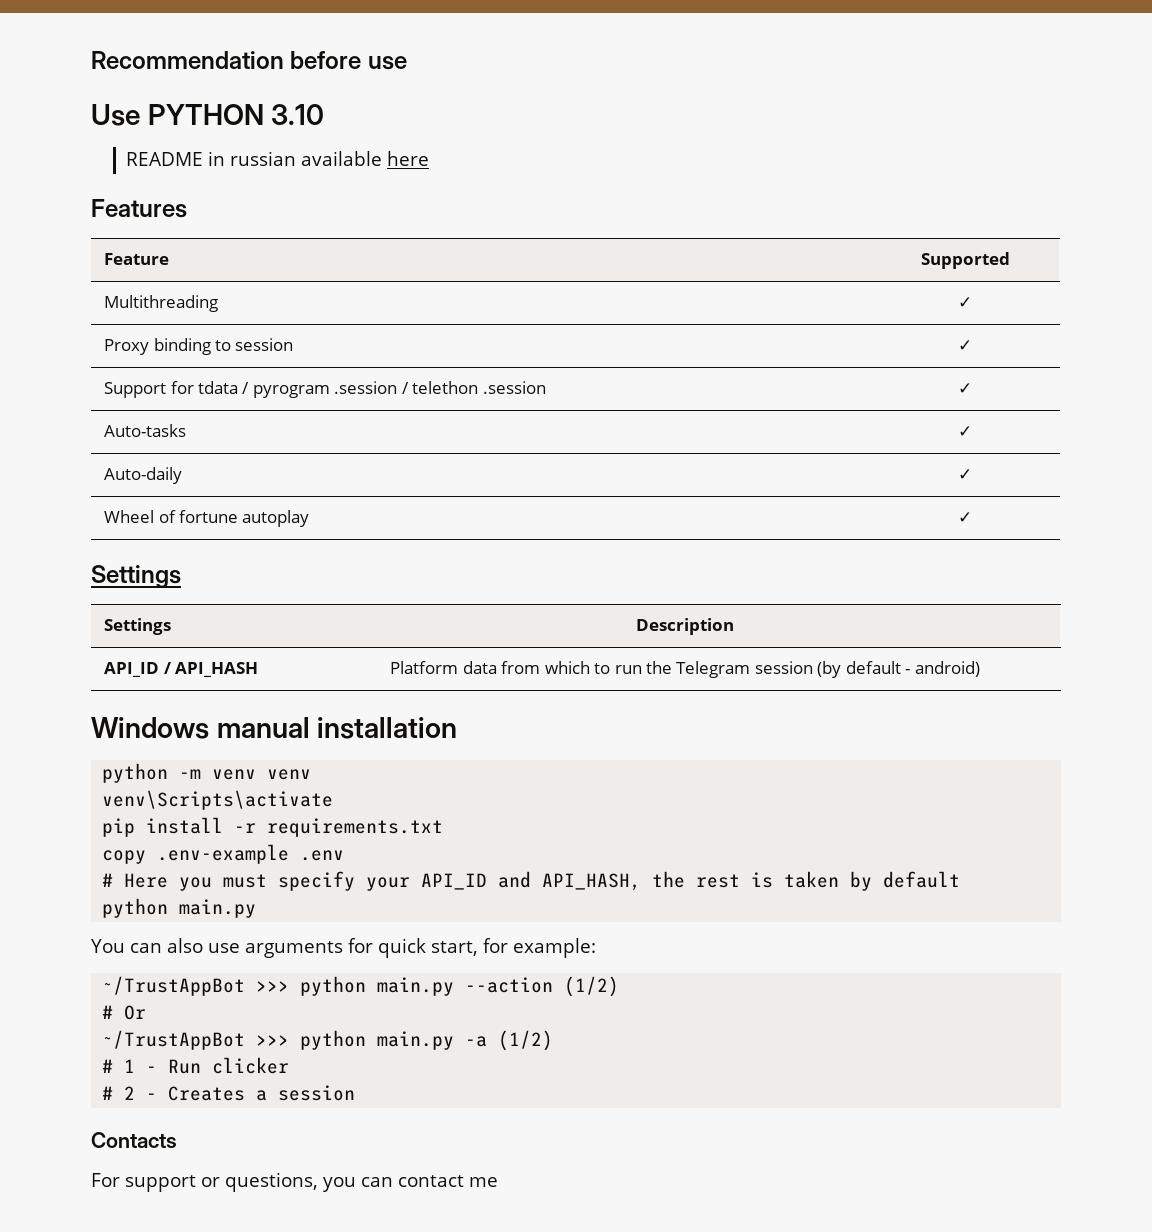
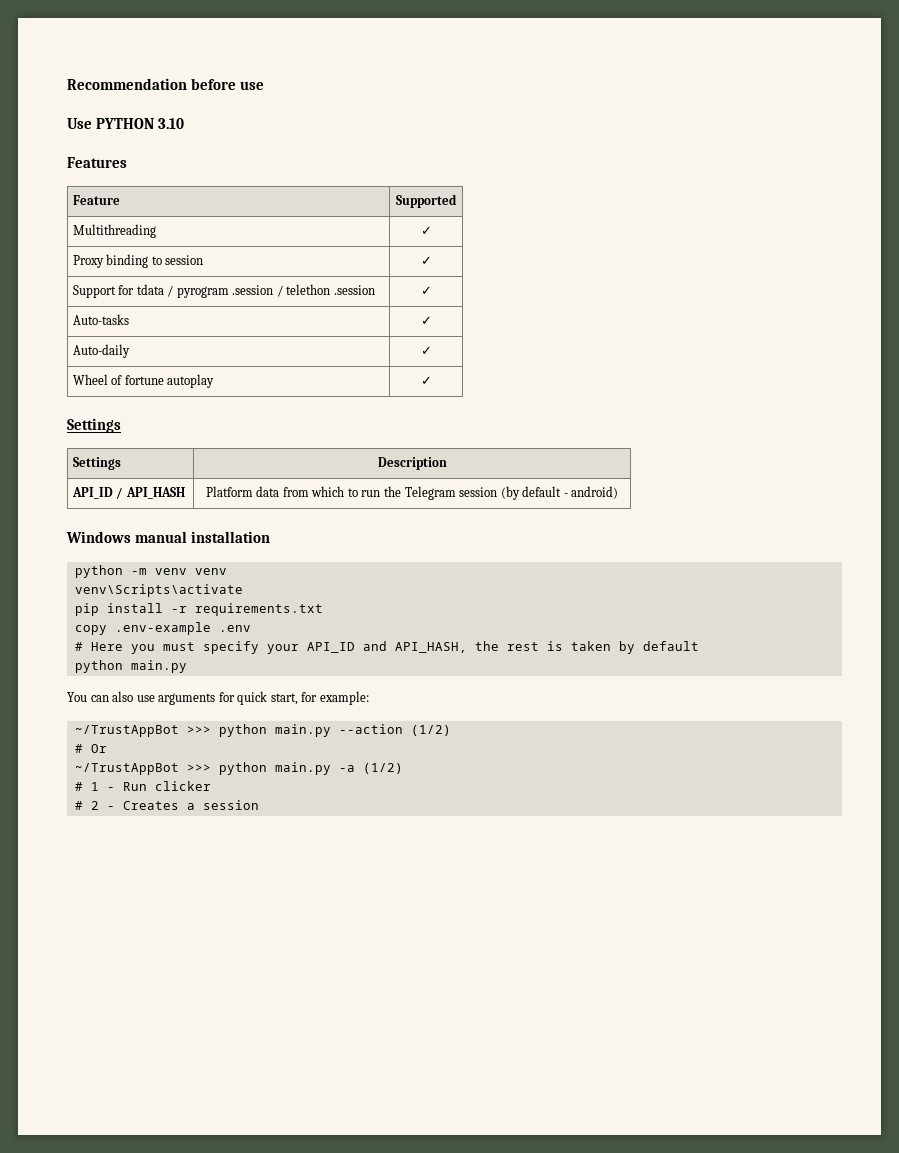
[125,151,429,166] // README in russian available here -> (185, 123) none
[91,1132,177,1148] [91,1172,498,1192] // Contacts // For support or questions, you can contact me -> (259, 805) none

